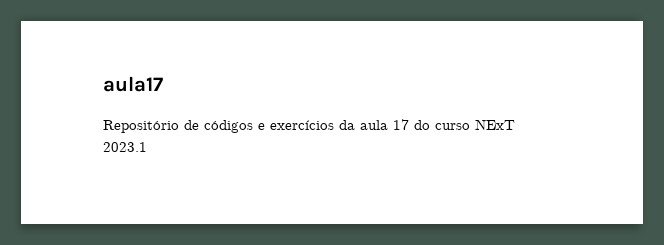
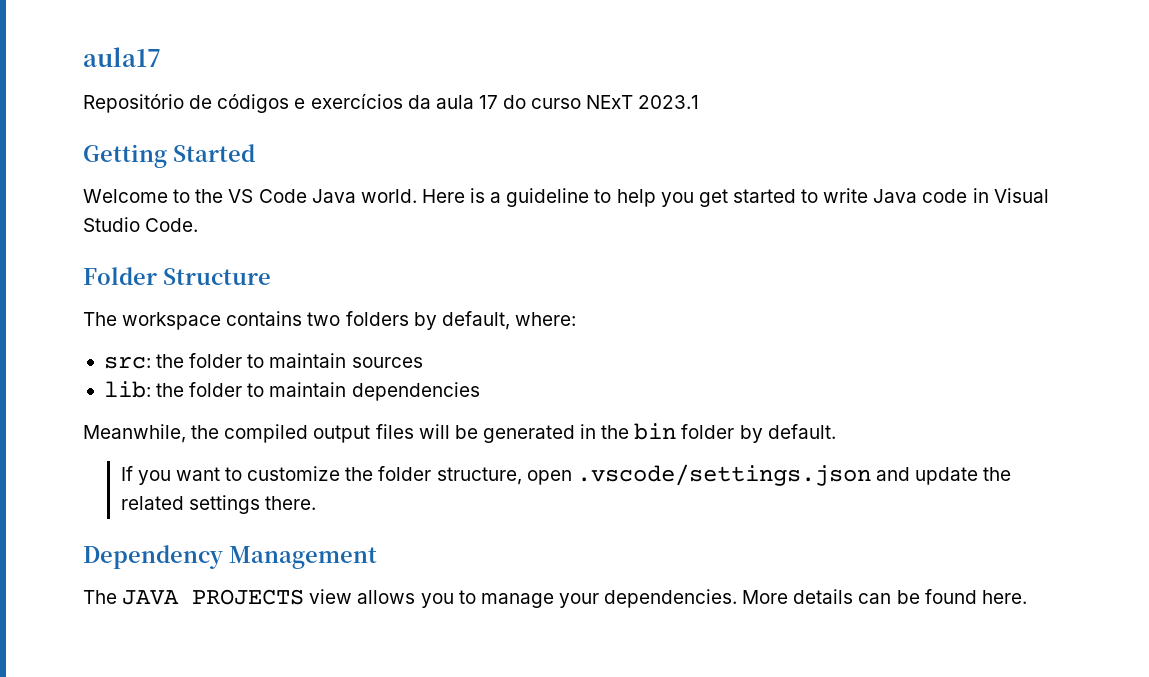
(147, 147) none -> [83,144,255,168] [83,188,1049,207] [83,217,199,232] [83,267,271,285] [83,311,576,330] [103,353,423,369] [103,381,480,401] [83,423,836,443] [120,464,1012,486] [120,495,316,514] [83,545,377,569] [83,589,1027,608] // Getting Started // Welcome to the VS Code Java world. Here is a guideline to help you get started to write Java code in Visual Studio Code. // Folder Structure // The workspace contains two folders by default, where: // src: the folder to maintain sources // lib: the folder to maintain dependencies // Meanwhile, the compiled output files will be generated in the bin folder by default. // If you want to customize the folder structure, open .vscode/settings.json and update the related settings there. // Dependency Management // The JAVA PROJECTS view allows you to manage your dependencies. More details can be found here.

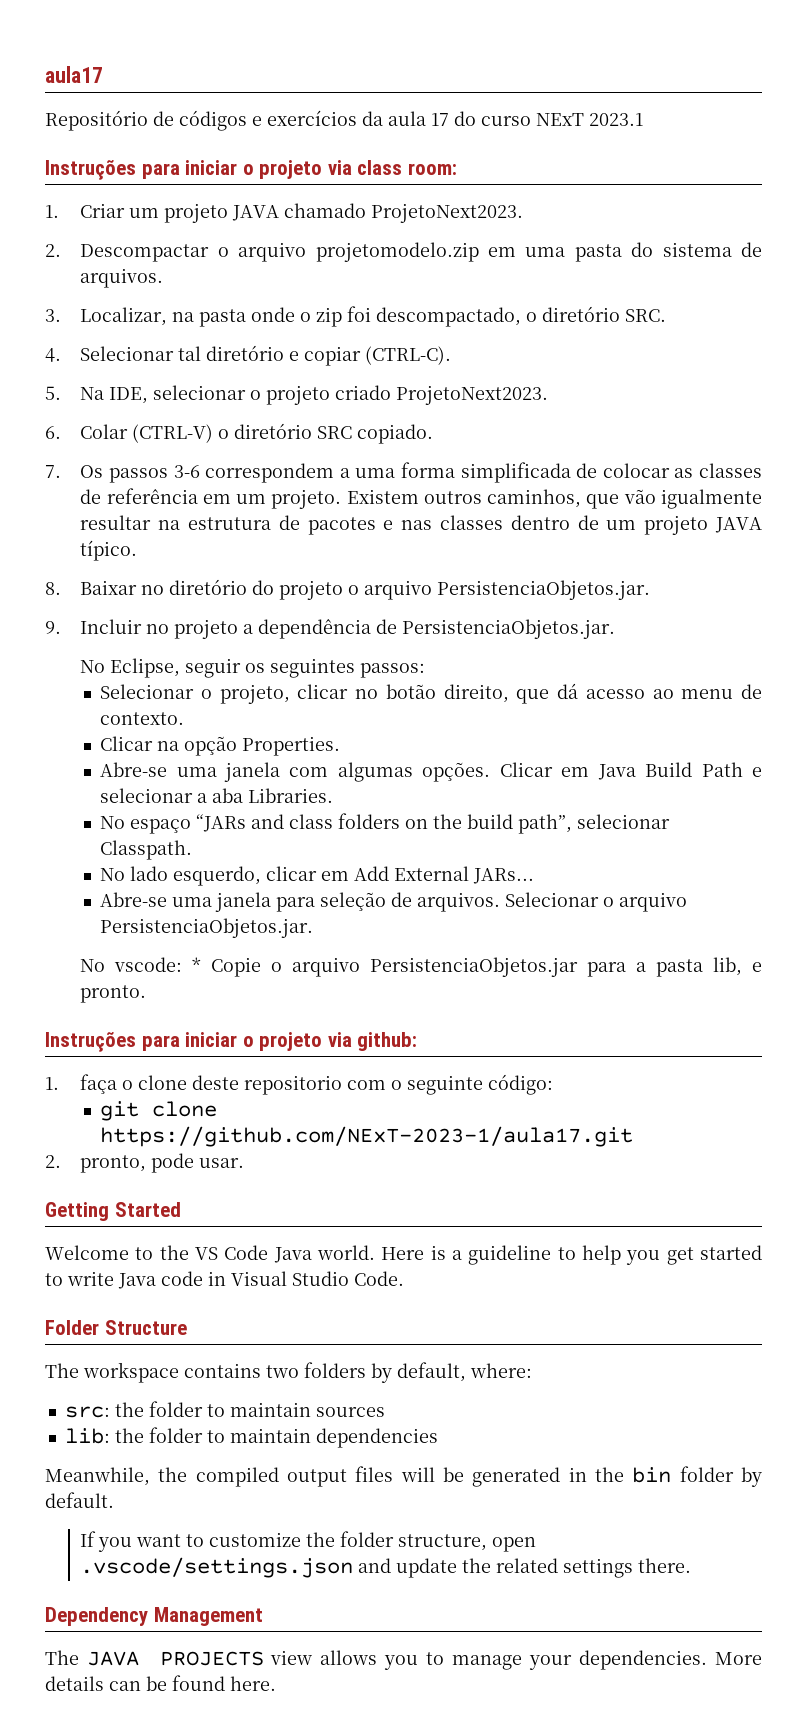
(700, 102) none -> [45,160,457,180] [45,203,524,223] [45,242,763,262] [80,268,164,288] [45,306,667,327] [45,345,452,366] [45,385,549,405] [45,423,434,444] [45,462,762,483] [80,488,763,509] [80,515,763,535] [80,540,138,561] [45,579,651,600] [45,619,616,639] [80,658,426,678] [100,683,762,704] [100,712,185,725] [100,736,341,756] [100,762,762,782] [100,788,334,803] [100,813,671,834] [100,840,193,860] [100,866,535,886] [100,892,688,912] [100,918,314,938] [80,957,763,977] [80,985,147,1003] [45,1032,418,1052] [45,1074,554,1095] [100,1101,218,1121] [100,1126,634,1147] [45,1153,245,1173] // Instruções para iniciar o projeto via class room: // 1. Criar um projeto JAVA chamado ProjetoNext2023. // 2. Descompactar o arquivo projetomodelo.zip em uma pasta do sistema de arquivos. // 3. Localizar, na pasta onde o zip foi descompactado, o diretório SRC. // 4. Selecionar tal diretório e copiar (CTRL-C). // 5. Na IDE, selecionar o projeto criado ProjetoNext2023. // 6. Colar (CTRL-V) o diretório SRC copiado. // 7. Os passos 3-6 correspondem a uma forma simplificada de colocar as classes de referência em um projeto. Existem outros caminhos, que vão igualmente resultar na estrutura de pacotes e nas classes dentro de um projeto JAVA típico. // 8. Baixar no diretório do projeto o arquivo PersistenciaObjetos.jar. // 9. Incluir no projeto a dependência de PersistenciaObjetos.jar. // No Eclipse, seguir os seguintes passos: // Selecionar o projeto, clicar no botão direito, que dá acesso ao menu de contexto. // Clicar na opção Properties. // Abre-se uma janela com algumas opções. Clicar em Java Build Path e selecionar a aba Libraries. // No espaço “JARs and class folders on the build path”, selecionar Classpath. // No lado esquerdo, clicar em Add External JARs... // Abre-se uma janela para seleção de arquivos. Selecionar o arquivo PersistenciaObjetos.jar. // No vscode: * Copie o arquivo PersistenciaObjetos.jar para a pasta lib, e pronto. // Instruções para iniciar o projeto via github: // 1. faça o clone deste repositorio com o seguinte código: // git clone https://github.com/NExT-2023-1/aula17.git // 2. pronto, pode usar.

